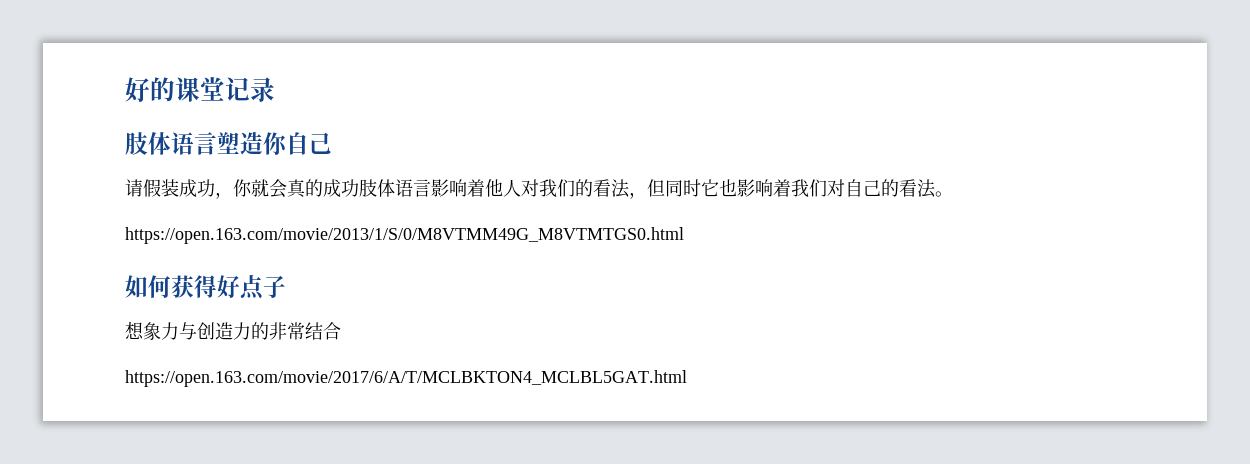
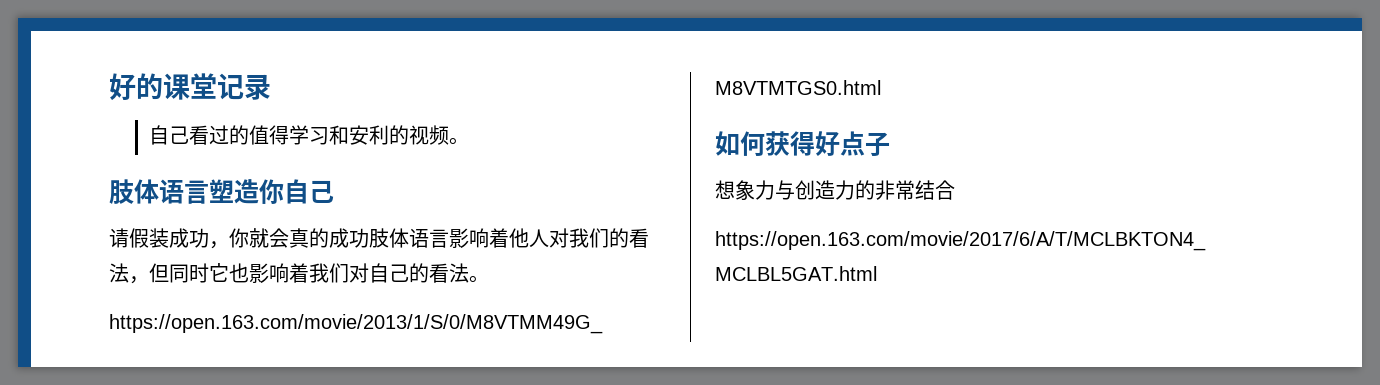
(275, 89) none -> [148,125,469,145] // 自己看过的值得学习和安利的视频。

